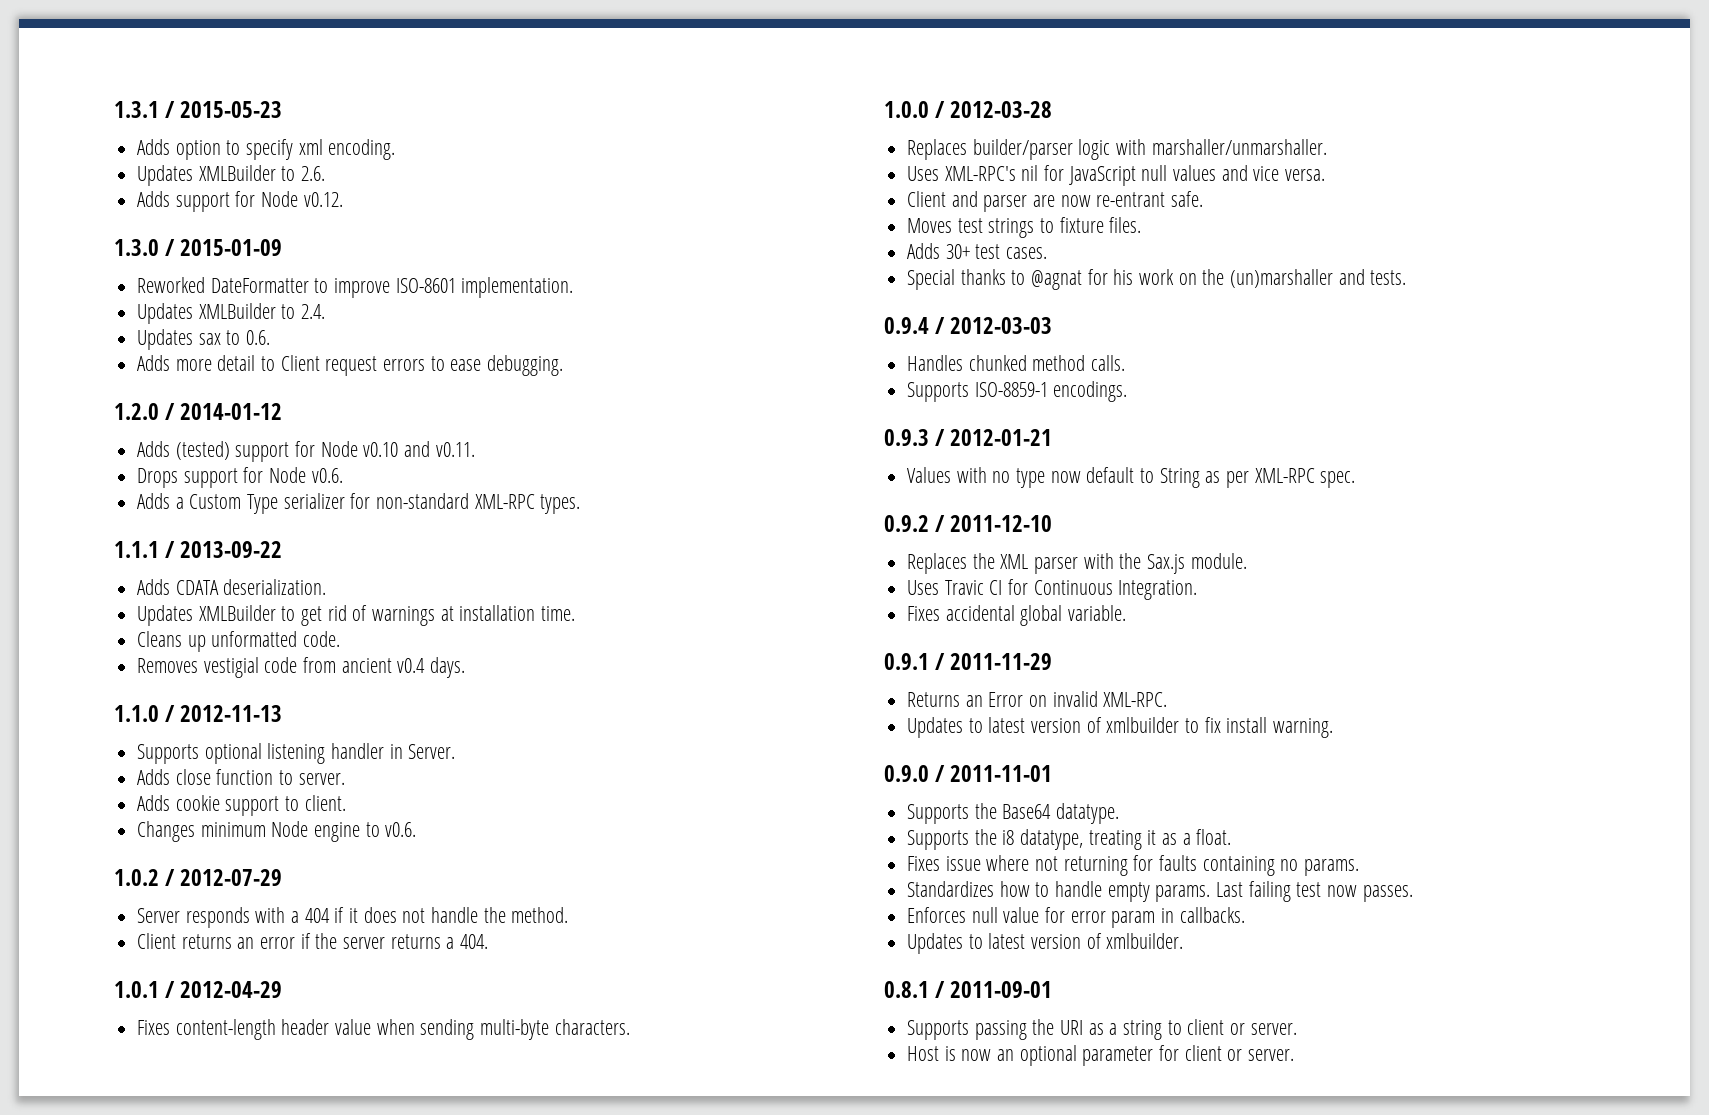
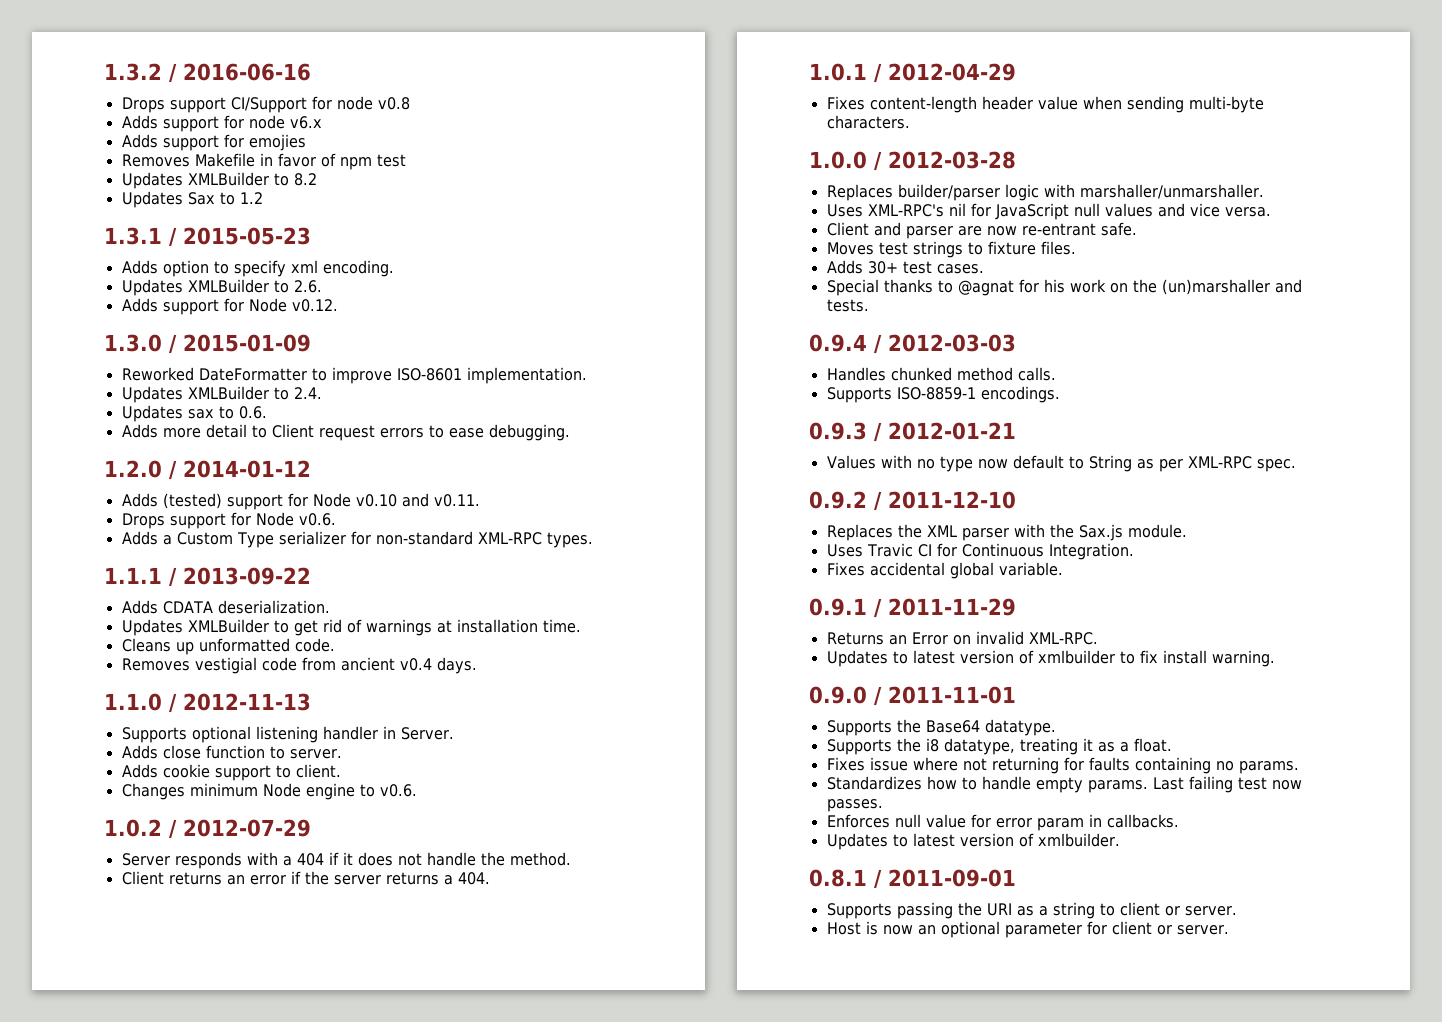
(114, 109) none -> [104,63,311,83] [121,96,410,113] [121,115,322,132] [121,134,306,151] [121,153,406,170] [121,172,317,189] [121,191,263,208] 1.3.2 / 2016-06-16 // Drops support CI/Support for node v0.8 // Adds support for node v6.x // Adds support for emojies // Removes Makefile in favor of npm test // Updates XMLBuilder to 8.2 // Updates Sax to 1.2 //

